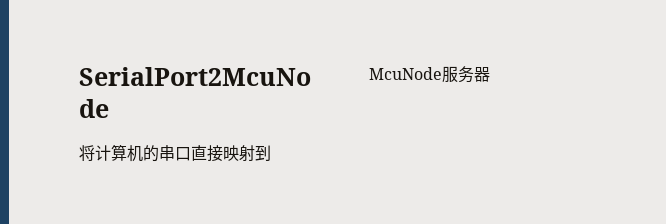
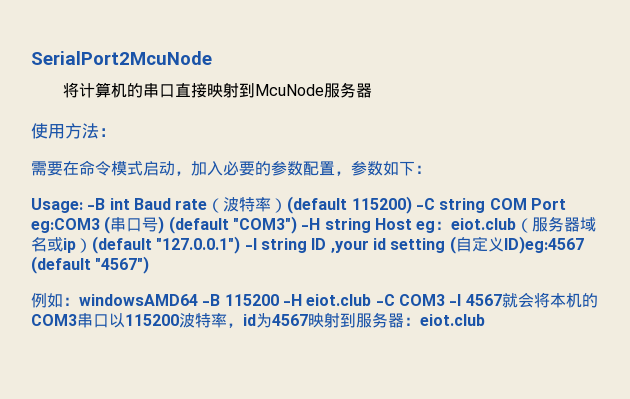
(490, 74) none -> [31,123,116,139] [31,160,431,176] [31,196,566,214] [31,216,597,234] [31,236,584,254] [31,256,150,274] [31,292,598,308] [31,312,485,328] // 使用方法： // 需要在命令模式启动，加入必要的参数配置，参数如下： // Usage: -B int Baud rate（波特率）(default 115200) -C string COM Port eg:COM3 (串口号) (default "COM3") -H string Host eg：eiot.club（服务器域名或ip）(default "127.0.0.1") -I string ID ,your id setting (自定义ID)eg:4567 (default "4567") // 例如：windowsAMD64 -B 115200 -H eiot.club -C COM3 -I 4567就会将本机的COM3串口以115200波特率，id为4567映射到服务器：eiot.club

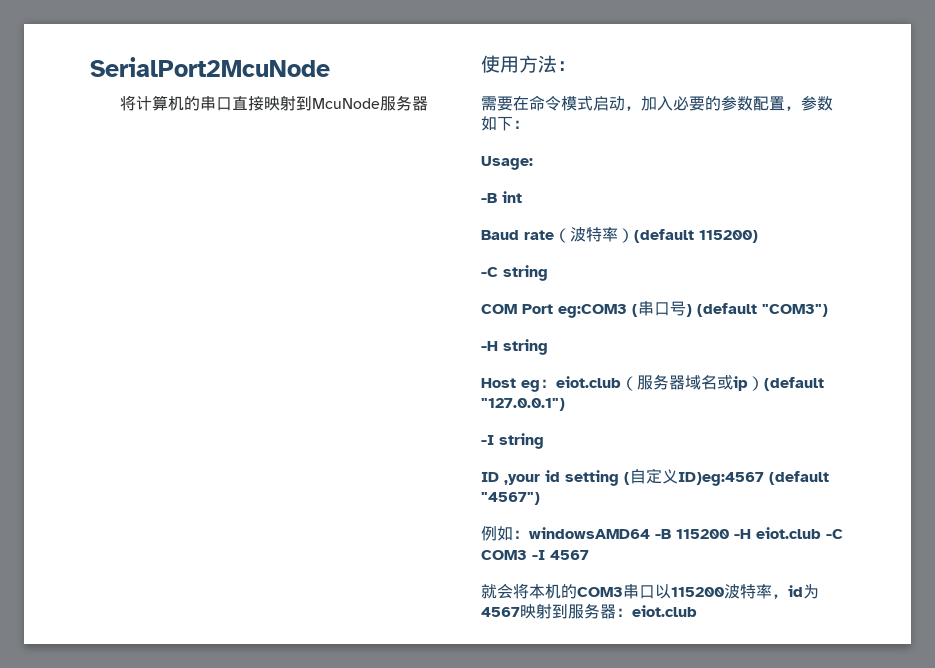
(83, 205) none -> (533, 163) //
(130, 204) none -> (522, 197) //
(412, 205) none -> (758, 236) //
(486, 205) none -> (548, 273) //
(297, 225) none -> (828, 310) //
(371, 225) none -> (548, 347) //
(241, 245) none -> (565, 404) //
(307, 245) none -> (544, 441) //
(502, 300) none -> (589, 555) //

